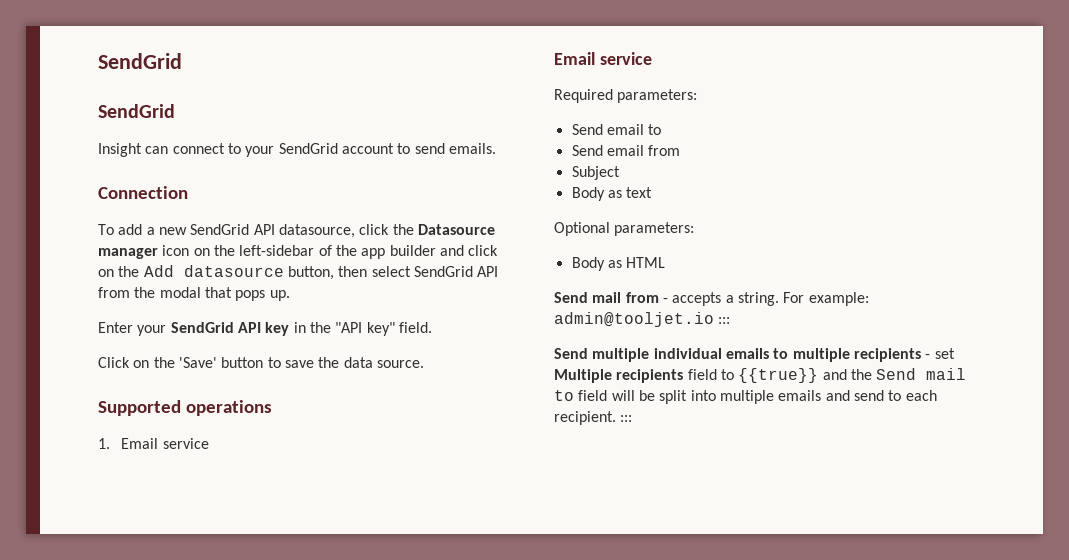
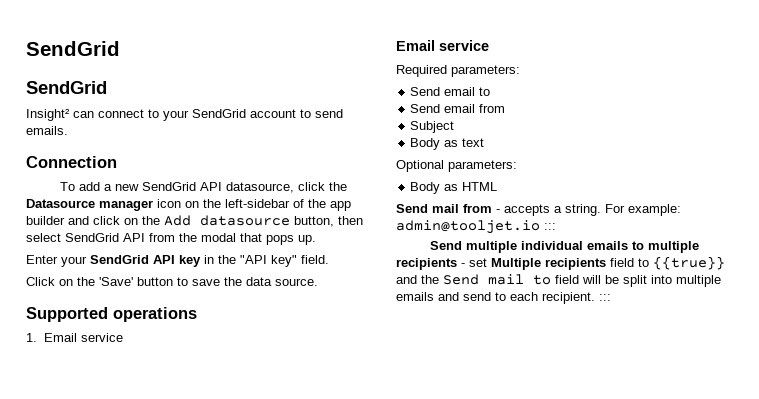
[98,143,142,157] Insight -> [26,109,70,121] Insight²

